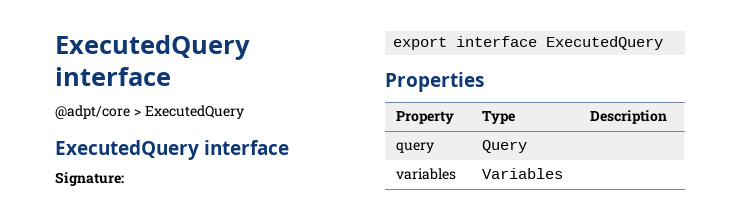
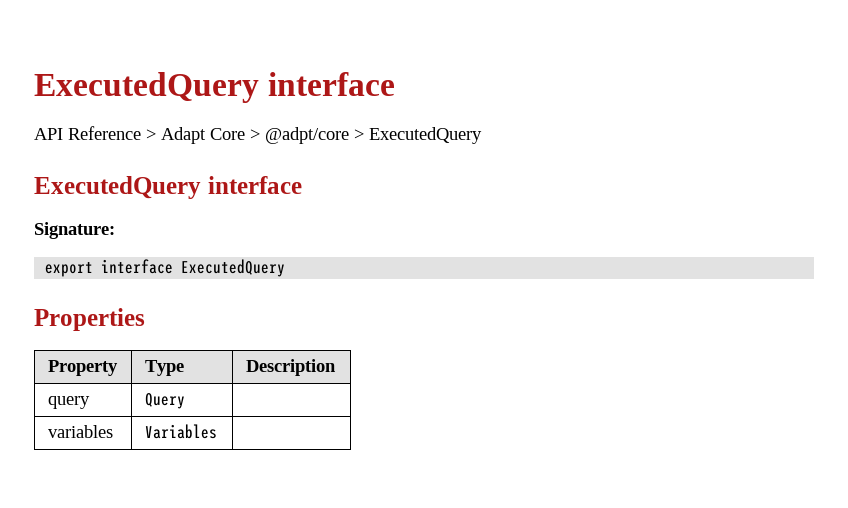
[55,35,250,60] [55,67,171,86] ExecutedQuery interface // -> [34,72,396,103] [34,126,260,144] ExecutedQuery interface // API Reference > Adapt Core >

